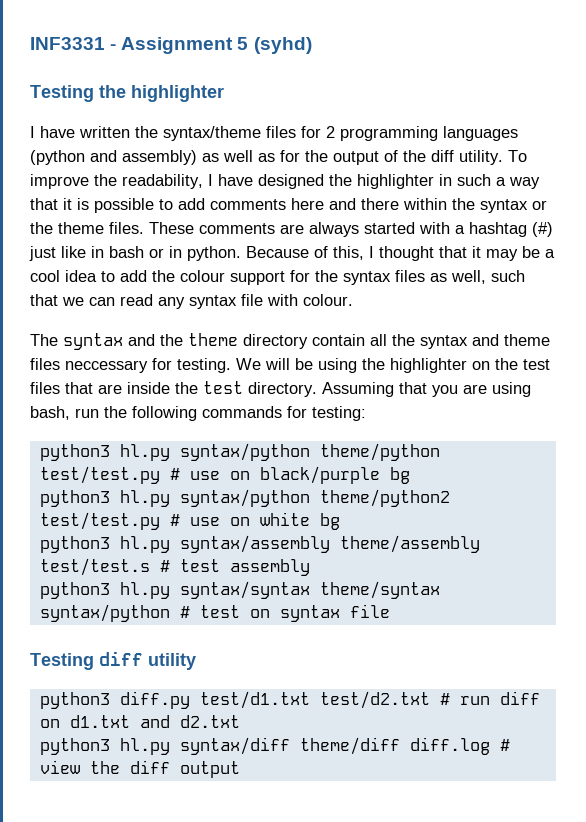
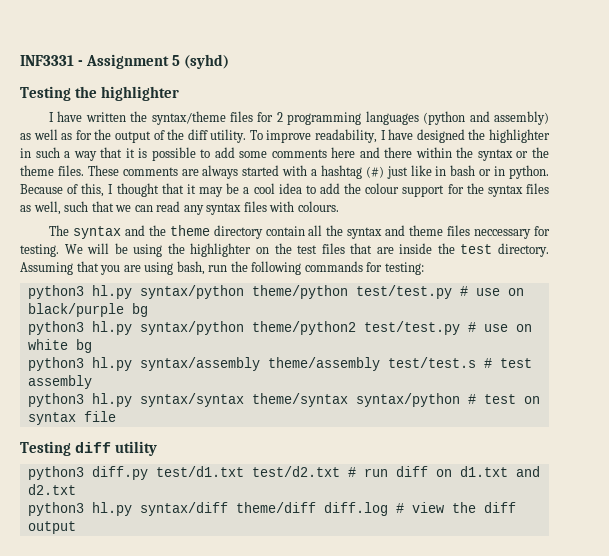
[94,174,117,186] the -> (312, 136) none
(205, 204) none -> [239,151,268,158] some
[241,294,353,306] file with colour. -> [243,201,339,212] files with colours.

